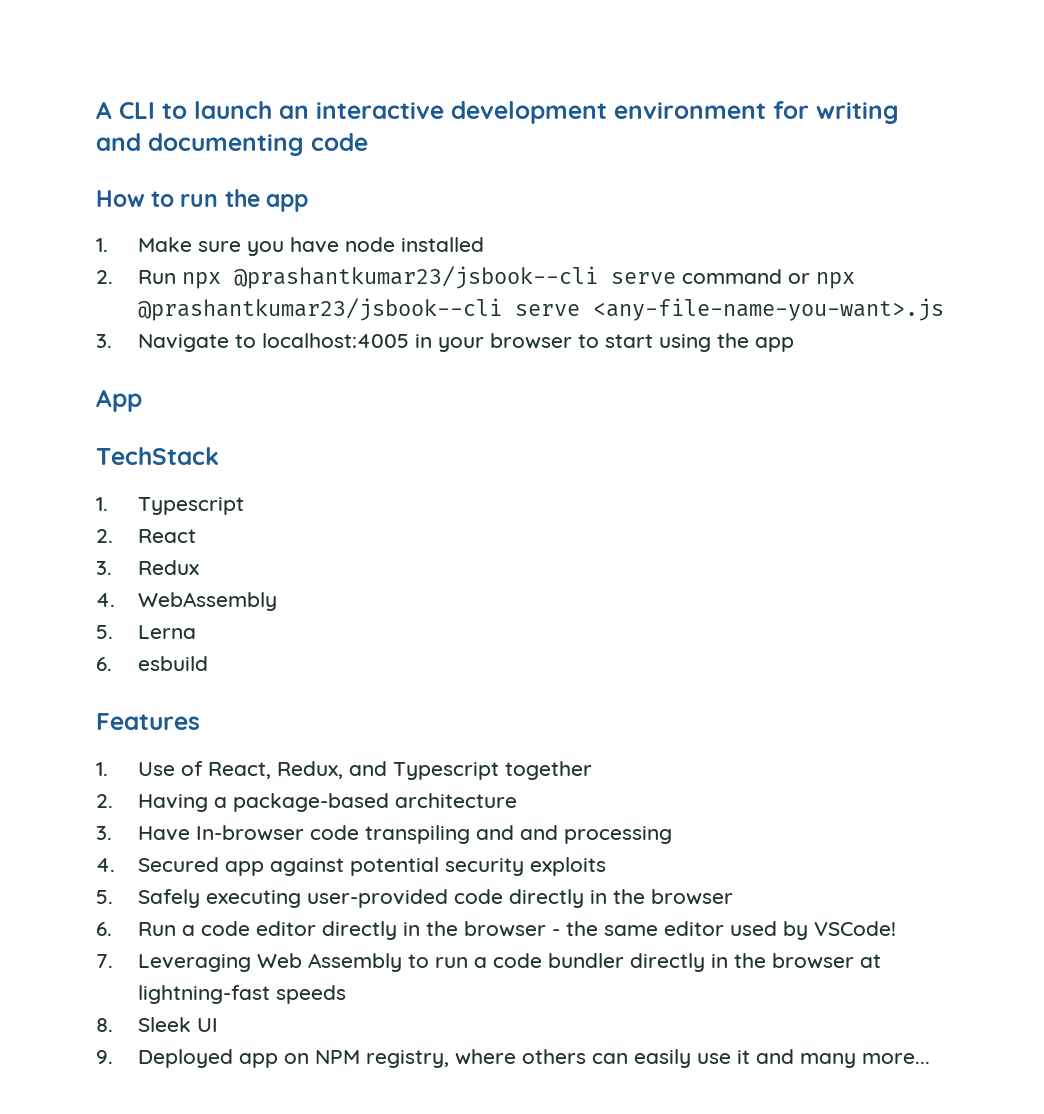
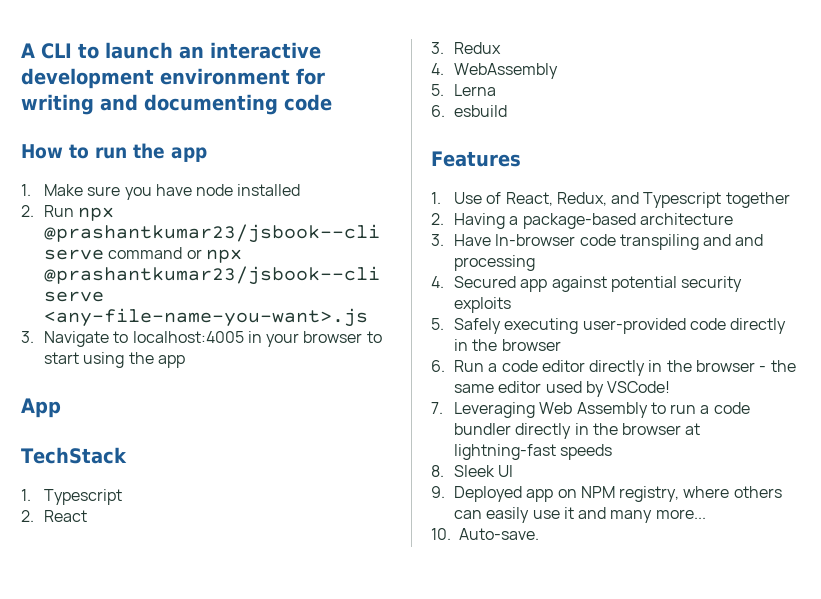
(930, 1058) none -> [431,528,539,540] // 10. Auto-save.

